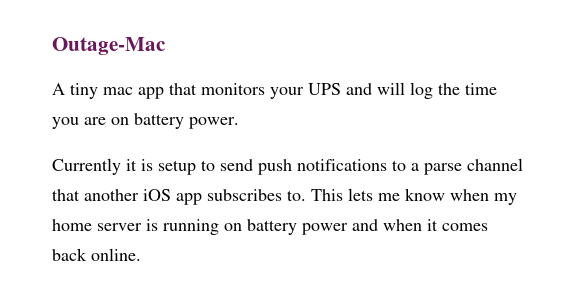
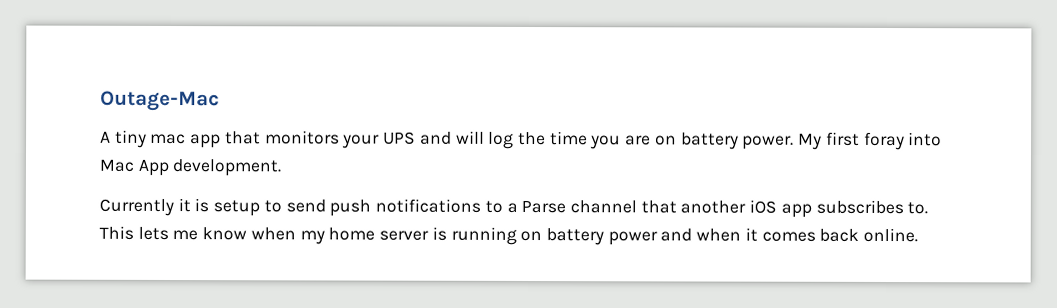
(239, 123) none -> [798,131,943,151] [99,159,282,177] My first foray into Mac App development.
[424,163,462,175] parse -> [521,200,567,214] Parse

